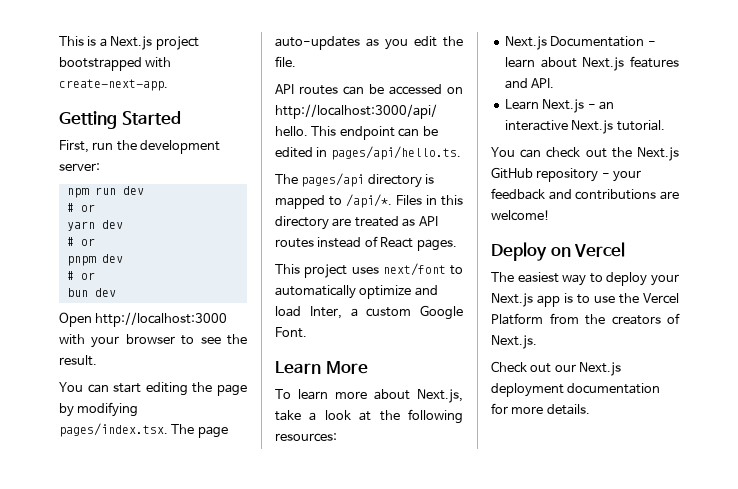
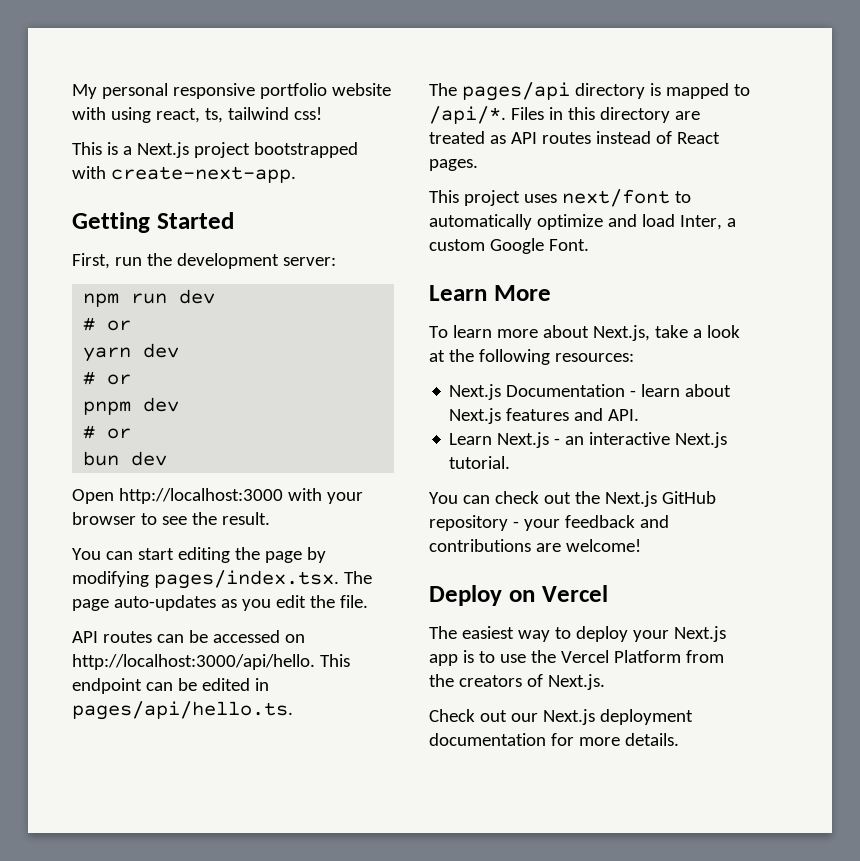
(59, 41) none -> [72,83,391,99] [72,107,322,123] My personal responsive portfolio website with using react, ts, tailwind css! //

